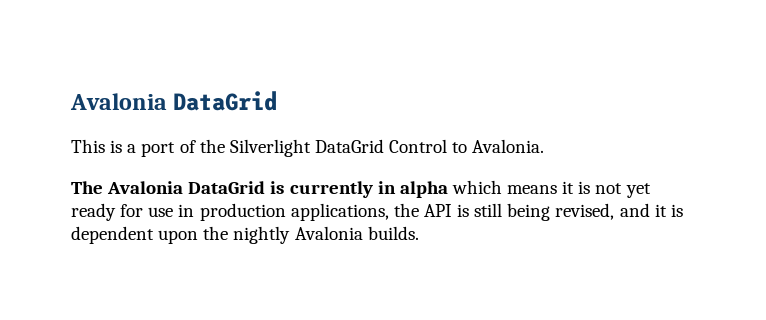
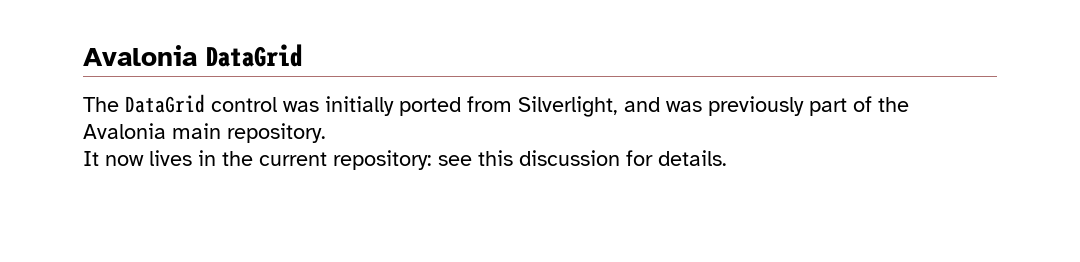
[71,139,545,157] [71,180,651,198] [71,203,683,221] [71,226,419,244] This is a port of the Silverlight DataGrid Control to Avalonia. // The Avalonia DataGrid is currently in alpha which means it is not yet ready for use in production applications, the API is still being revised, and it is dependent upon the nightly Avalonia builds. -> [83,94,909,117] [83,123,326,143] [83,150,727,170] The DataGrid control was initially ported from Silverlight, and was previously part of the Avalonia main repository. // It now lives in the current repository: see this discussion for details.

